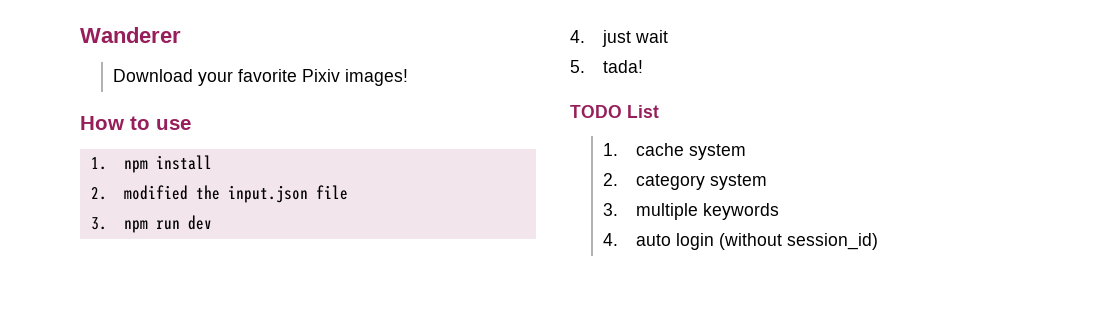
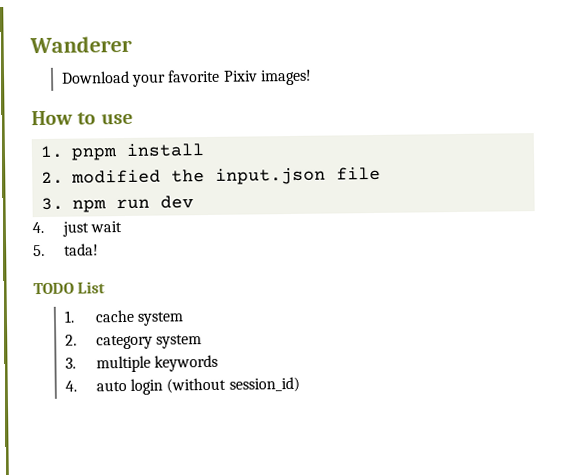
[123,160,148,173] npm -> [71,147,119,161] pnpm

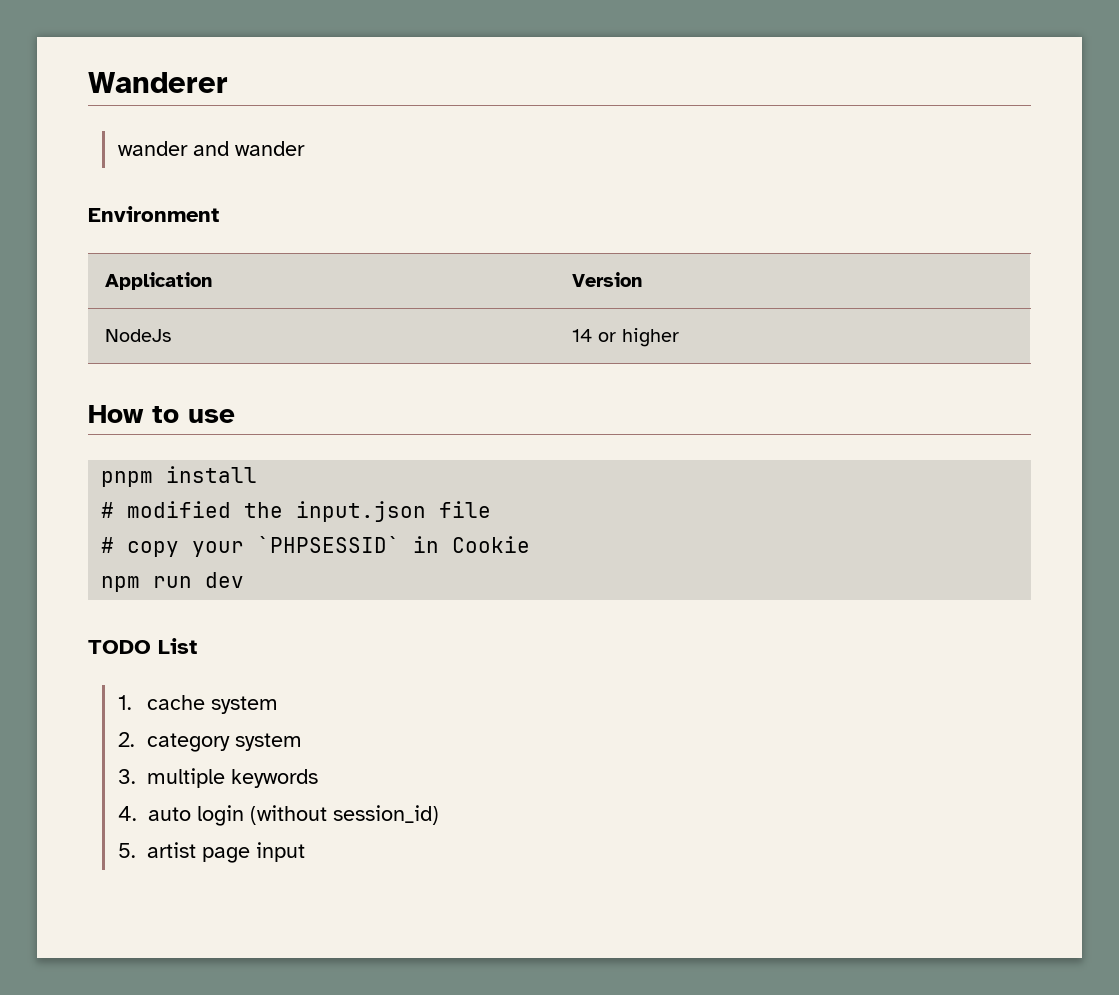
[60,69,312,87] Download your favorite Pixiv images! -> [117,141,305,156] [88,206,219,222] [105,272,213,290] [572,272,643,287] [105,329,172,342] [572,328,680,347] wander and wander // Environment // Application | Version // NodeJs | 14 or higher
[40,145,65,159] 1. -> (235, 416) none
[41,171,65,185] 2. -> [101,502,115,518] #
[41,195,195,213] [32,221,123,237] [33,243,99,257] 3. npm run dev // 4. just wait // 5. tada! -> [101,536,531,557] [101,572,245,592] # copy your `PHPSESSID` in Cookie // npm run dev
(300, 384) none -> [117,842,306,863] // 5. artist page input

